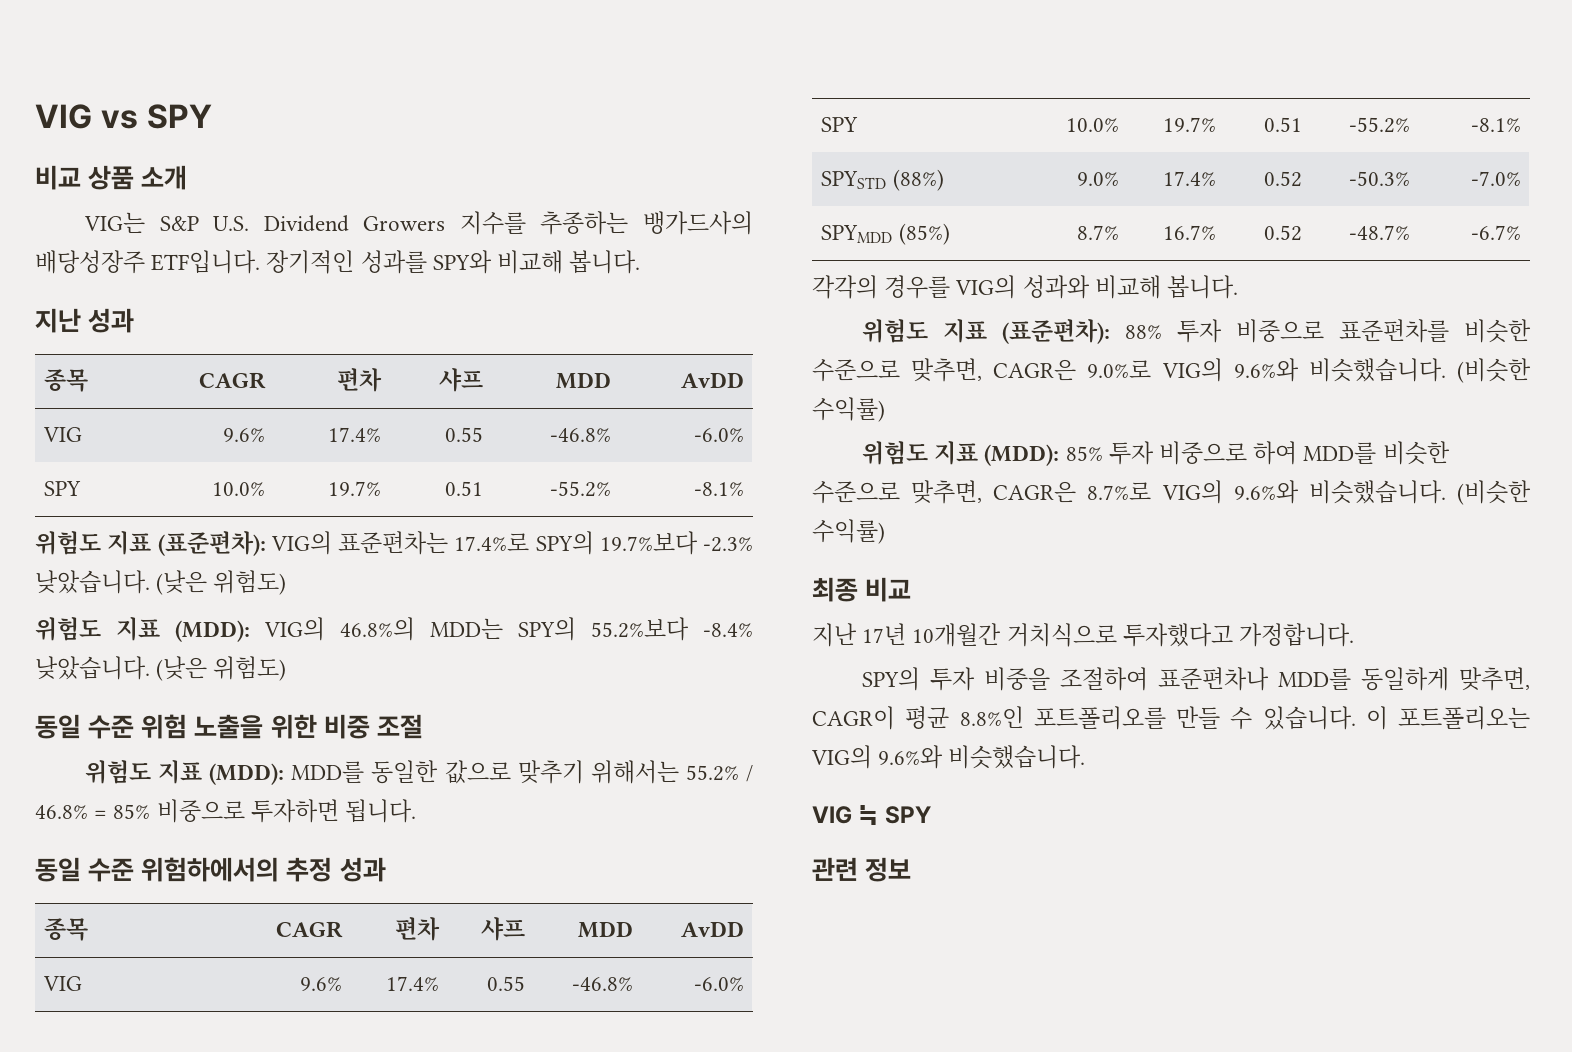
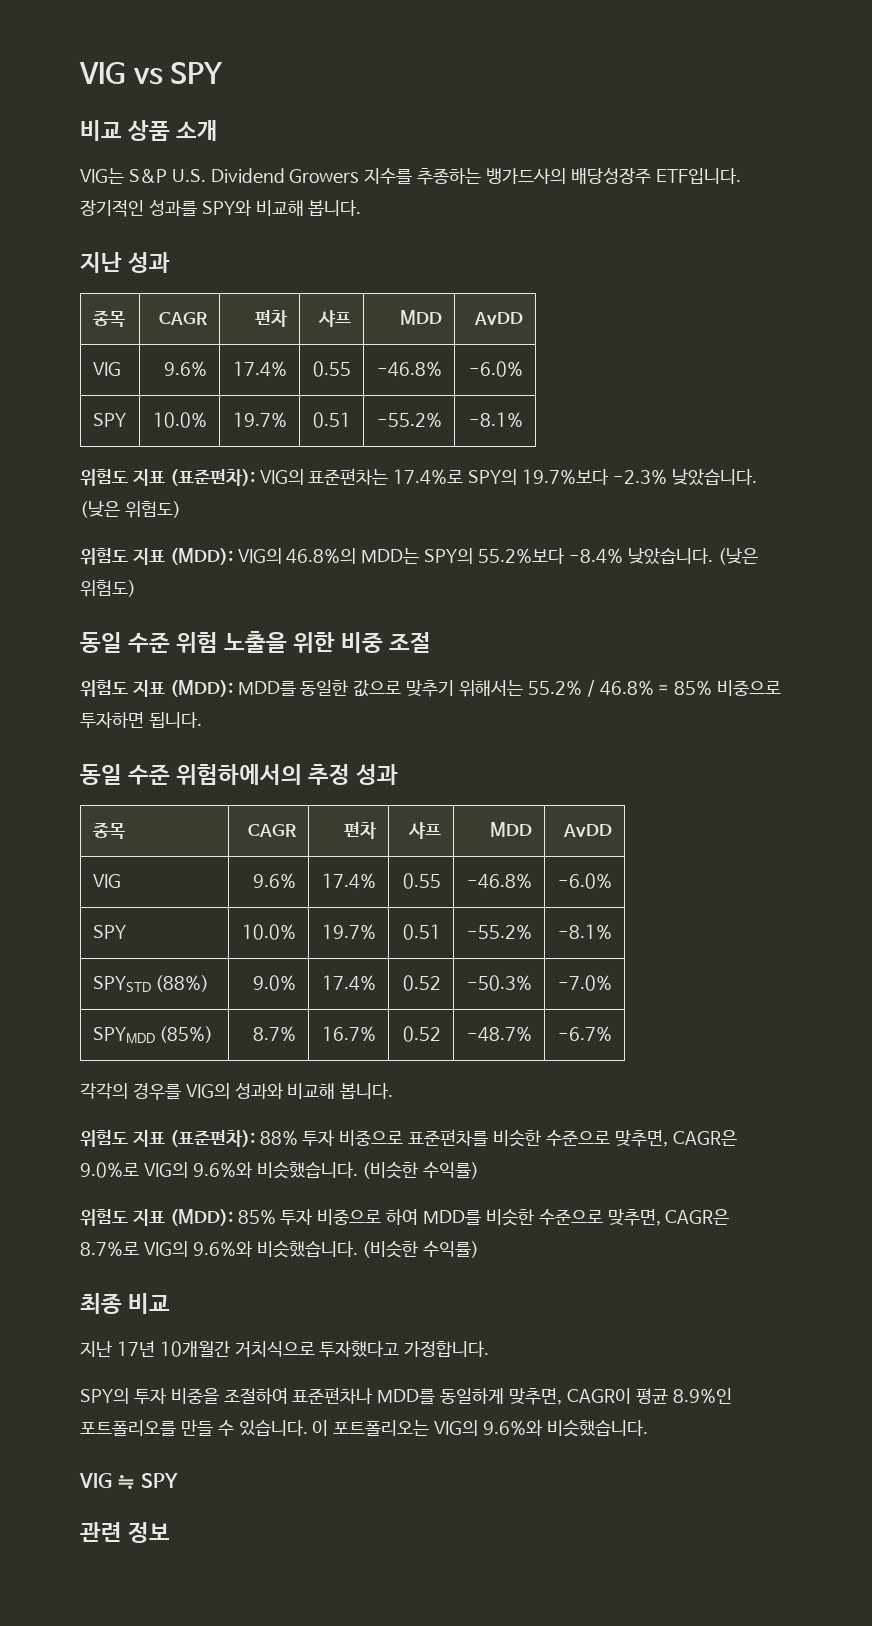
[959,706,1024,728] 8.8%인 -> [672,1388,732,1404] 8.9%인

